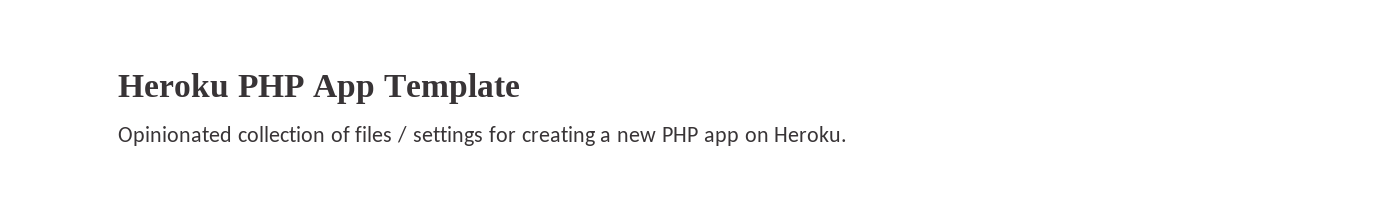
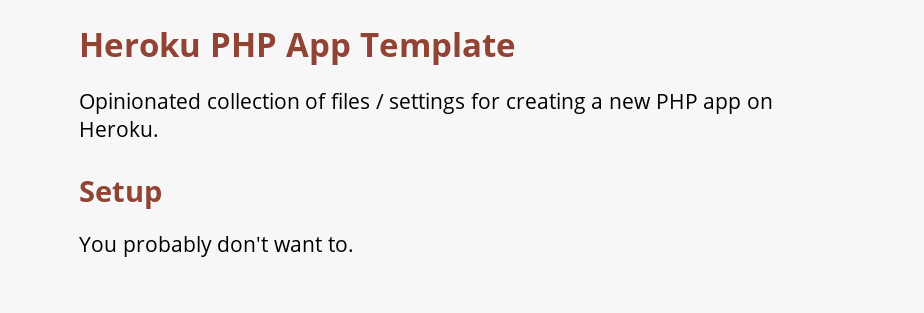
(848, 134) none -> [79,181,162,209] [79,236,354,257] // Setup // You probably don't want to.

